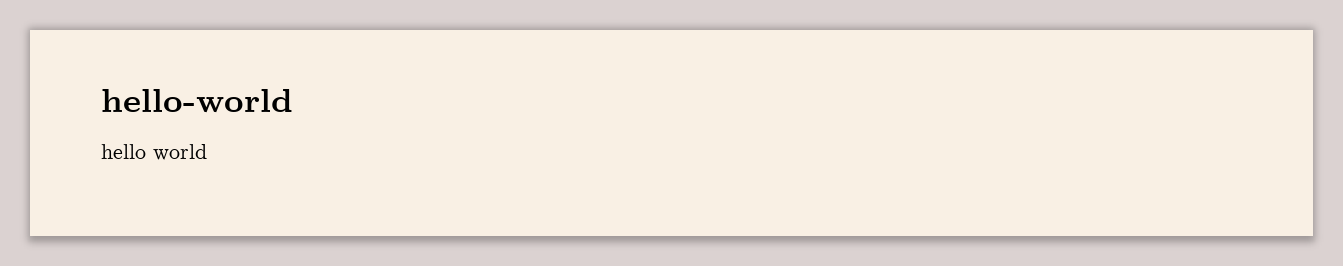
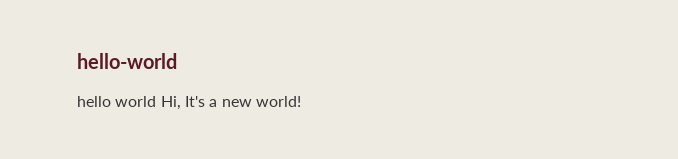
(207, 152) none -> [160,96,301,110] Hi, It's a new world!

